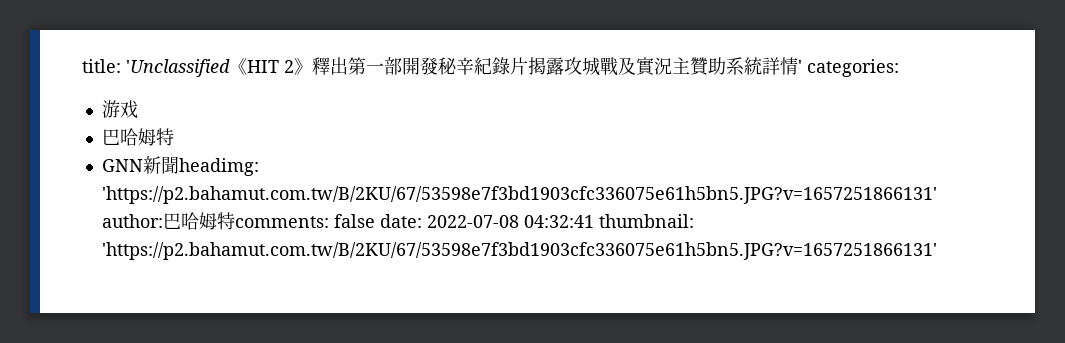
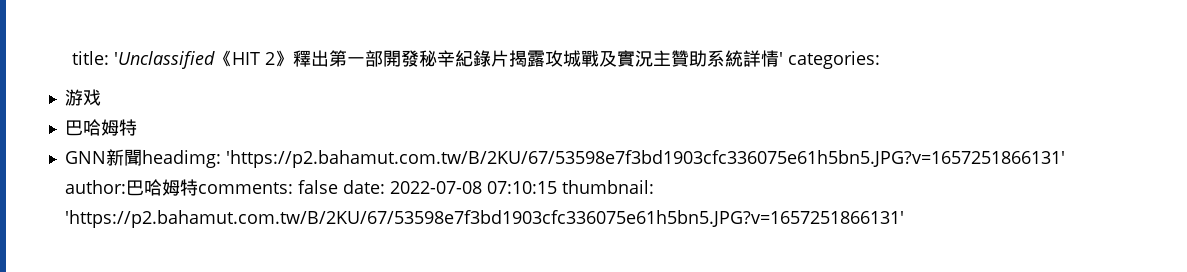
[523,215,594,228] 04:32:41 -> [486,181,557,194] 07:10:15

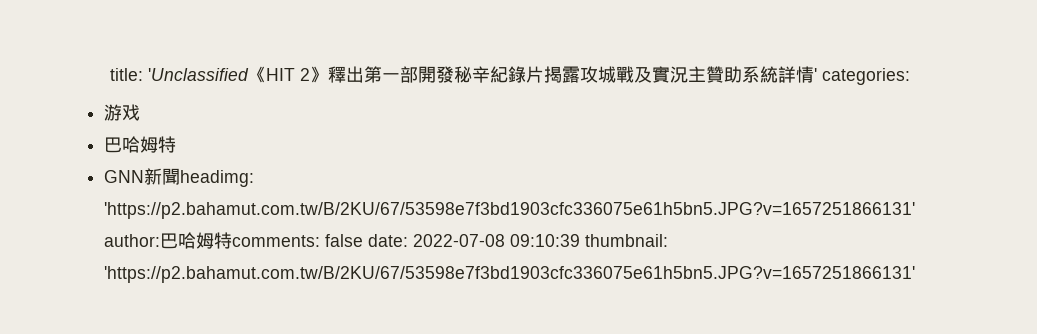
[486,181,557,194] 07:10:15 -> [510,234,581,247] 09:10:39

